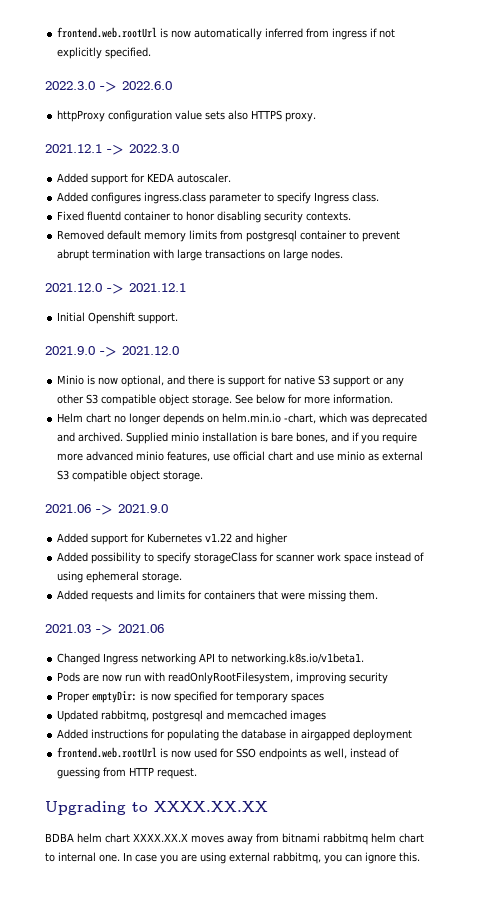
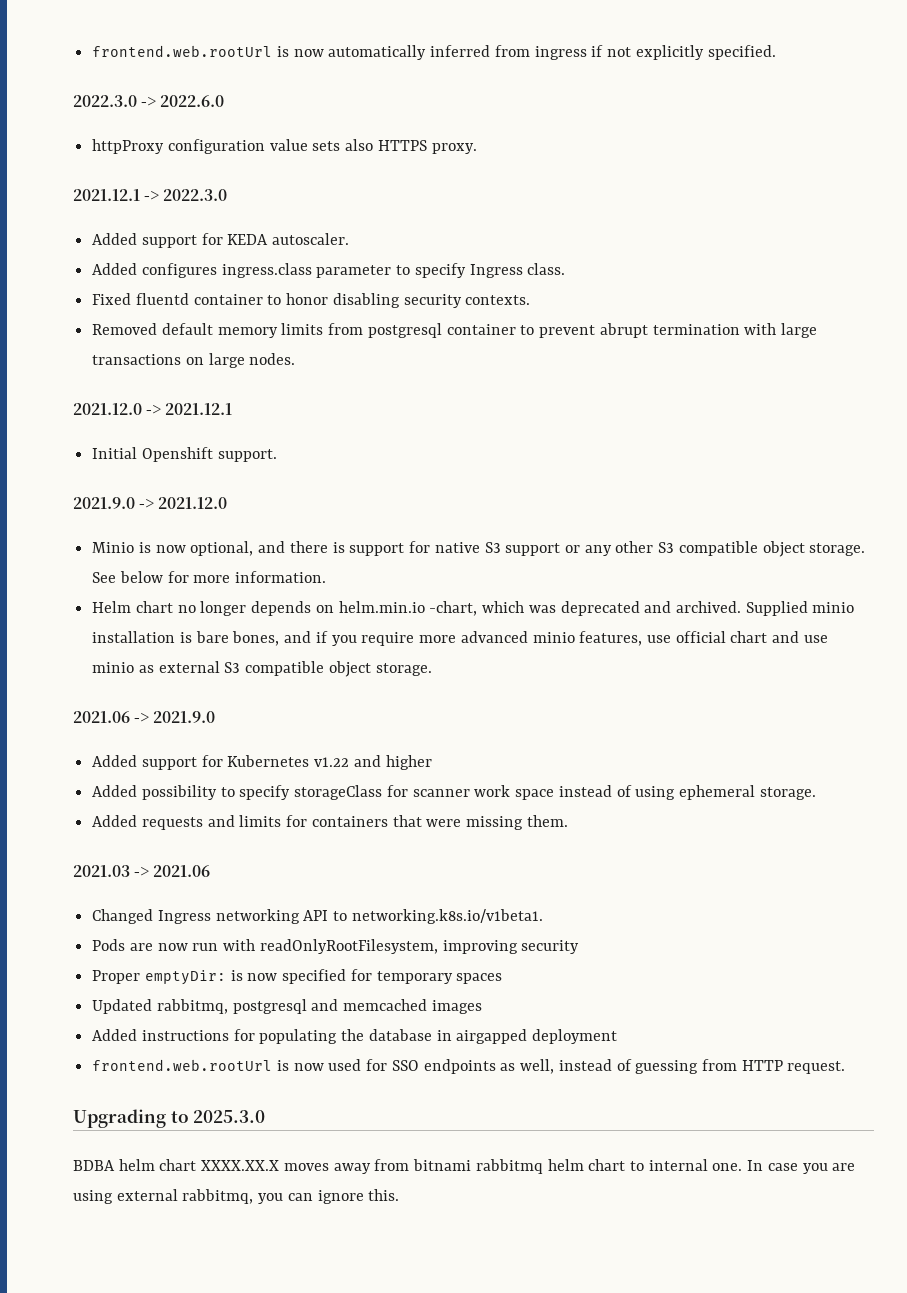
[154,801,268,812] XXXX.XX.XX -> [193,1110,266,1123] 2025.3.0

